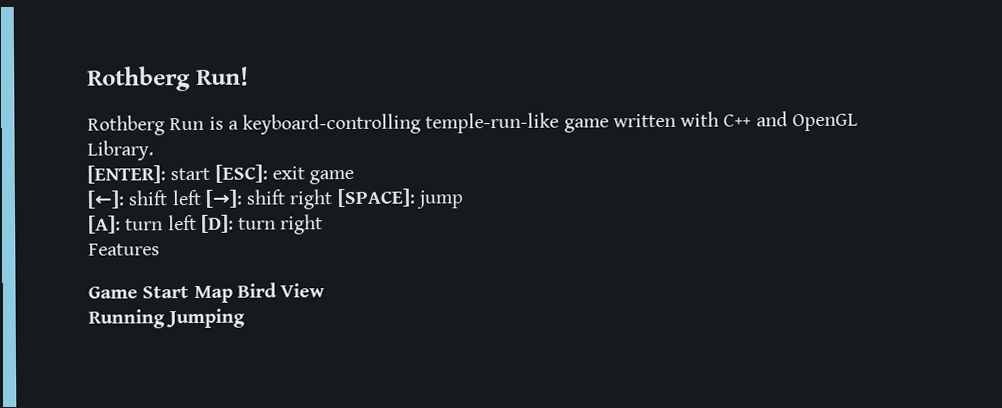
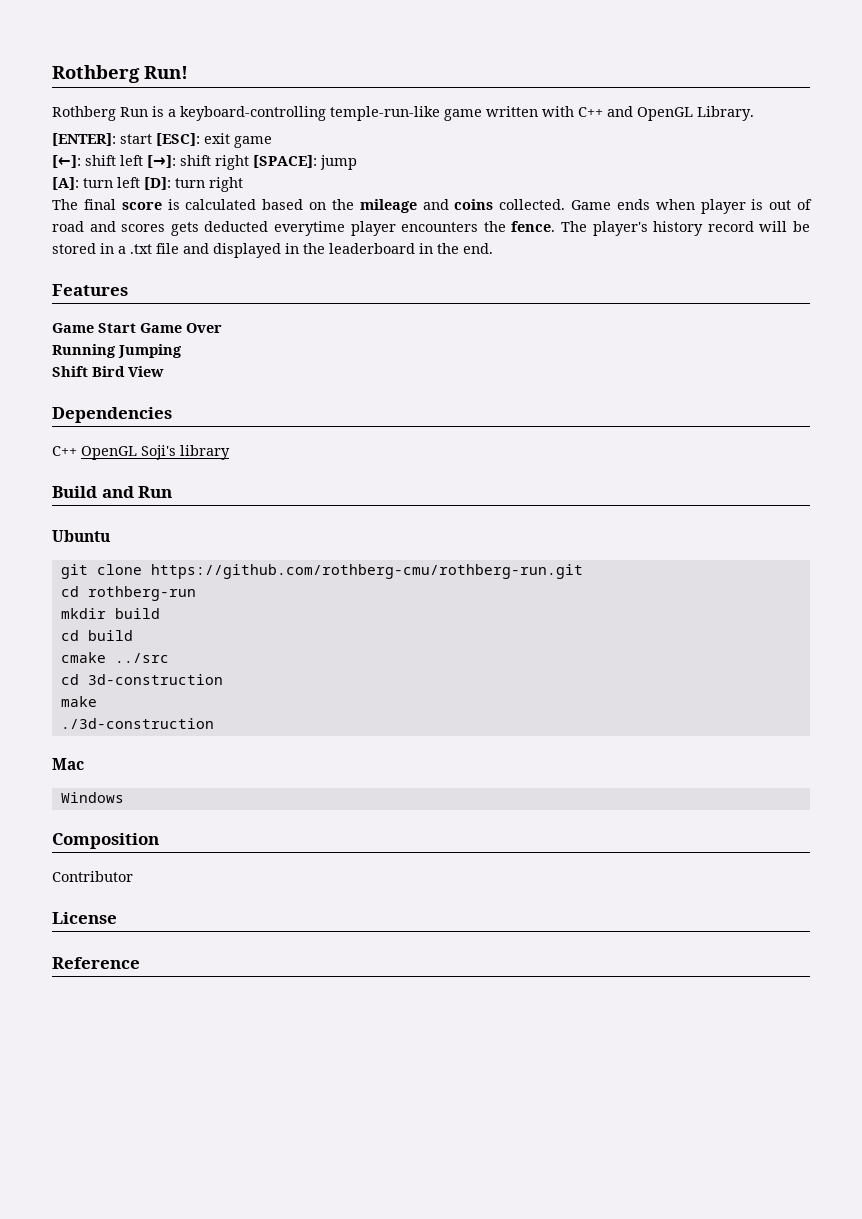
[88,243,160,256] [88,282,326,303] [88,308,246,329] Features // Game Start Map Bird View // Running Jumping -> [52,199,813,214] [52,221,811,236] [52,243,493,258] [52,284,128,296] [52,323,222,333] [52,344,182,358] [52,366,164,377] [52,407,172,423] [52,445,230,460] [52,486,173,498] [52,530,110,542] [60,564,583,579] [60,586,196,601] [60,608,160,619] [60,630,133,641] [60,652,169,663] [60,674,223,685] [60,696,97,707] [60,718,214,729] [52,758,84,770] [60,792,124,803] [52,833,159,849] [52,871,133,882] [52,912,117,924] [52,957,140,969] The final score is calculated based on the mileage and coins collected. Game ends when player is out of road and scores gets deducted everytime player encounters the fence. The player's history record will be stored in a .txt file and displayed in the leaderboard in the end. // Features // Game Start Game Over // Running Jumping // Shift Bird View // Dependencies // C++ OpenGL Soji's library // Build and Run // Ubuntu // git clone https://github.com/rothberg-cmu/rothberg-run.git // cd rothberg-run // mkdir build // cd build // cmake ../src // cd 3d-construction // make // ./3d-construction // Mac // Windows // Composition // Contributor // License // Reference

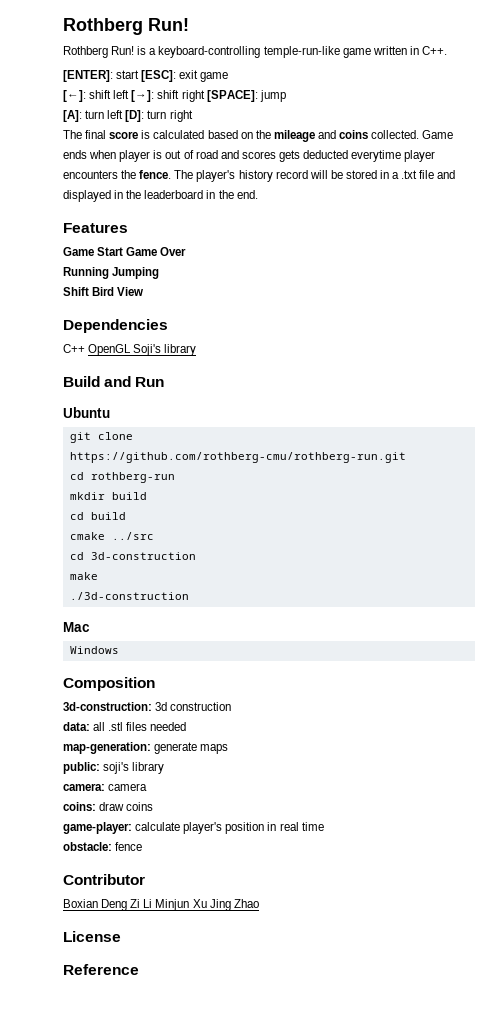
[120,107,148,117] Run -> [111,46,135,55] Run!
[542,106,754,121] with C++ and OpenGL Library. -> [409,46,447,55] in C++.
[52,871,133,882] Contributor -> [63,702,232,711] [63,722,187,731] [63,742,229,754] [63,762,165,774] [63,783,148,791] [63,802,154,811] [63,822,324,834] [63,842,143,851] [63,874,145,885] [63,899,259,911] 3d-construction: 3d construction // data: all .stl files needed // map-generation: generate maps // public: soji's library // camera: camera // coins: draw coins // game-player: calculate player's position in real time // obstacle: fence // Contributor // Boxian Deng Zi Li Minjun Xu Jing Zhao

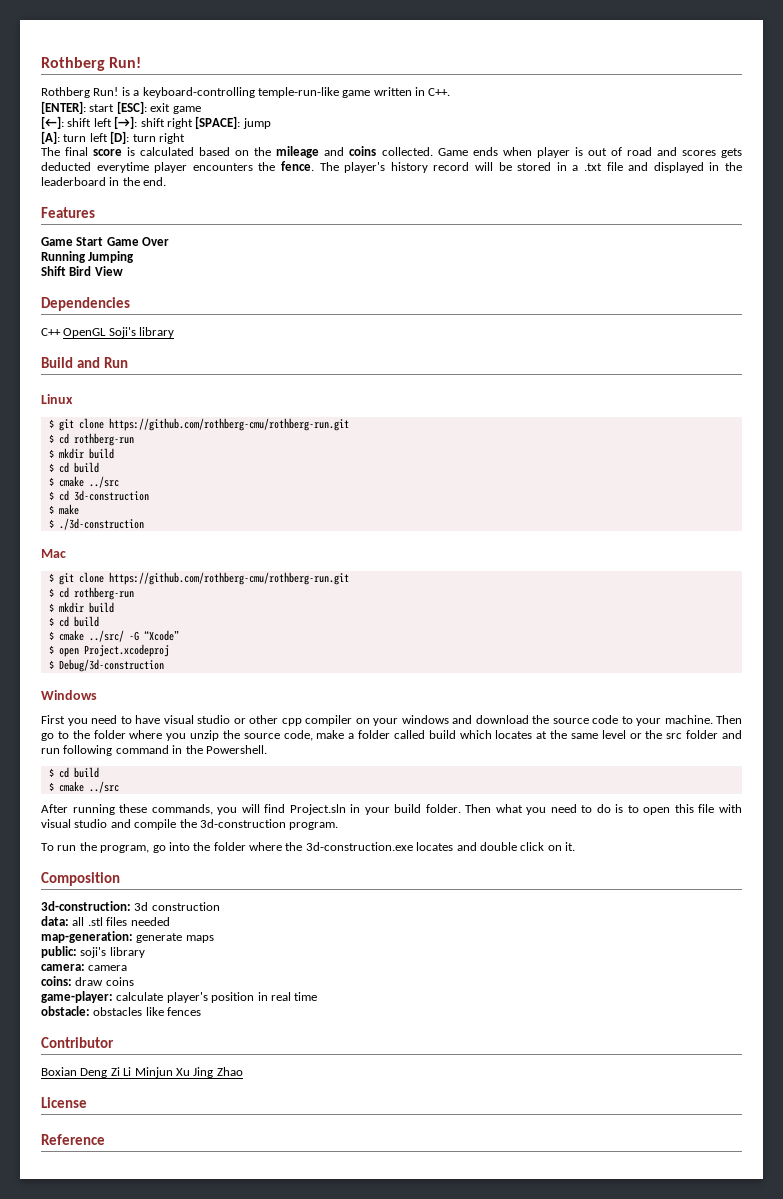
[63,407,110,418] [69,432,133,443] [69,452,406,463] [69,472,175,483] [69,492,147,500] [69,512,126,520] [69,532,154,540] Ubuntu // git clone https://github.com/rothberg-cmu/rothberg-run.git // cd rothberg-run // mkdir build // cd build // cmake ../src // -> [41,394,73,404] [48,418,349,431] [48,433,134,446] [48,448,114,459] [48,462,99,473] [48,476,119,488] [48,491,54,500] Linux // $ git clone https://github.com/rothberg-cmu/rothberg-run.git // $ cd rothberg-run // $ mkdir build // $ cd build // $ cmake ../src // $
(196, 556) none -> [48,505,54,514] $
(98, 576) none -> [48,519,54,528] $
[69,646,119,654] Windows -> [48,572,349,585] [48,587,134,600] [48,602,114,613] [48,616,99,627] [48,630,179,642] [48,644,169,657] [48,659,164,672] [41,690,97,700] [41,715,742,726] [41,730,742,741] [41,745,267,756] [48,767,99,778] [48,781,119,793] [41,804,742,815] [41,819,339,830] [41,842,575,853] $ git clone https://github.com/rothberg-cmu/rothberg-run.git // $ cd rothberg-run // $ mkdir build // $ cd build // $ cmake ../src/ -G “Xcode” // $ open Project.xcodeproj // $ Debug/3d-construction // Windows // First you need to have visual studio or other cpp compiler on your windows and download the source code to your machine. Then go to the folder where you unzip the source code, make a folder called build which locates at the same level or the src folder and run following command in the Powershell. // $ cd build // $ cmake ../src // After running these commands, you will find Project.sln in your build folder. Then what you need to do is to open this file with visual studio and compile the 3d-construction program. // To run the program, go into the folder where the 3d-construction.exe locates and double click on it.
[115,842,143,851] fence -> [93,1007,202,1016] obstacles like fences

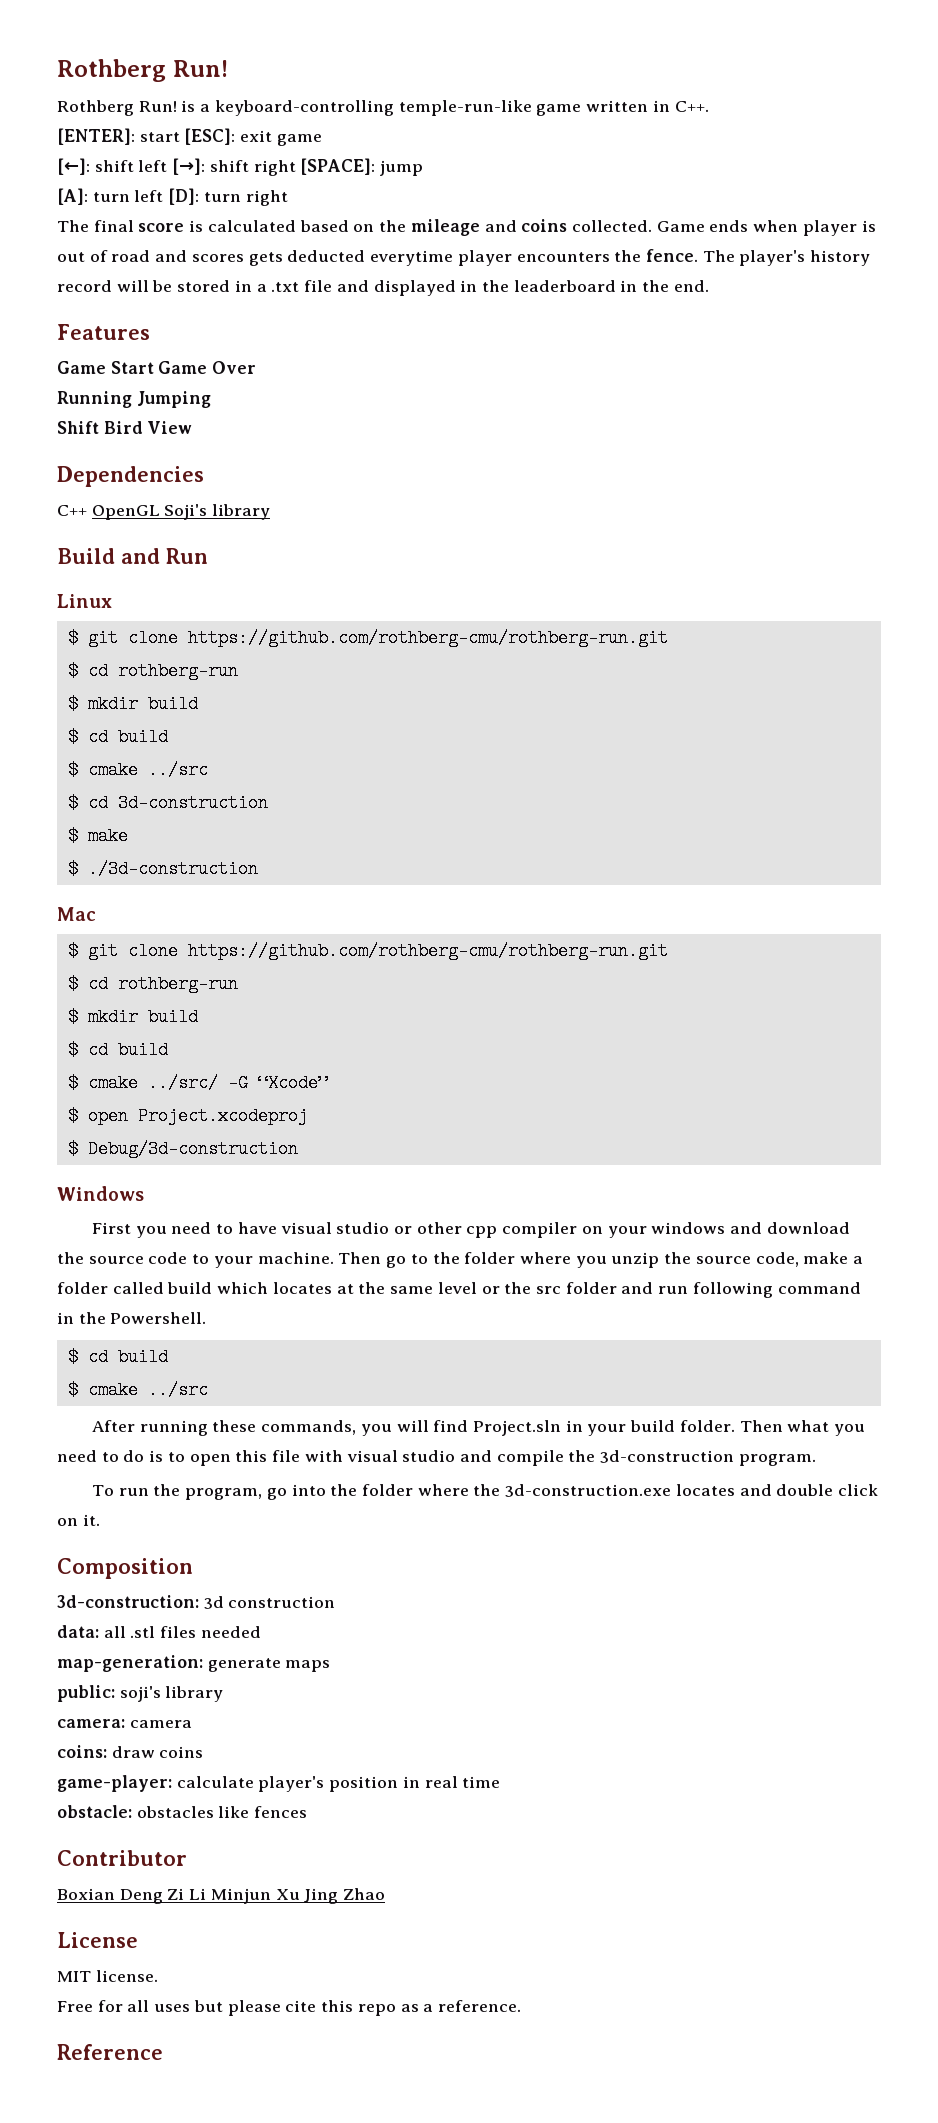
(87, 1102) none -> [57,1970,158,1982] [57,2000,521,2016] // MIT license. // Free for all uses but please cite this repo as a reference.

